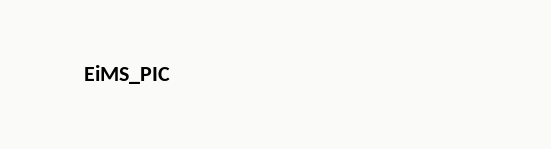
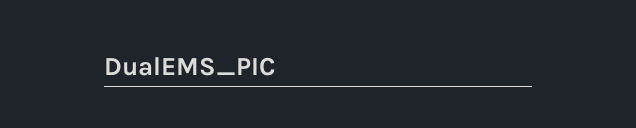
[84,65,170,84] EiMS_PIC -> [104,57,275,76] DualEMS_PIC

